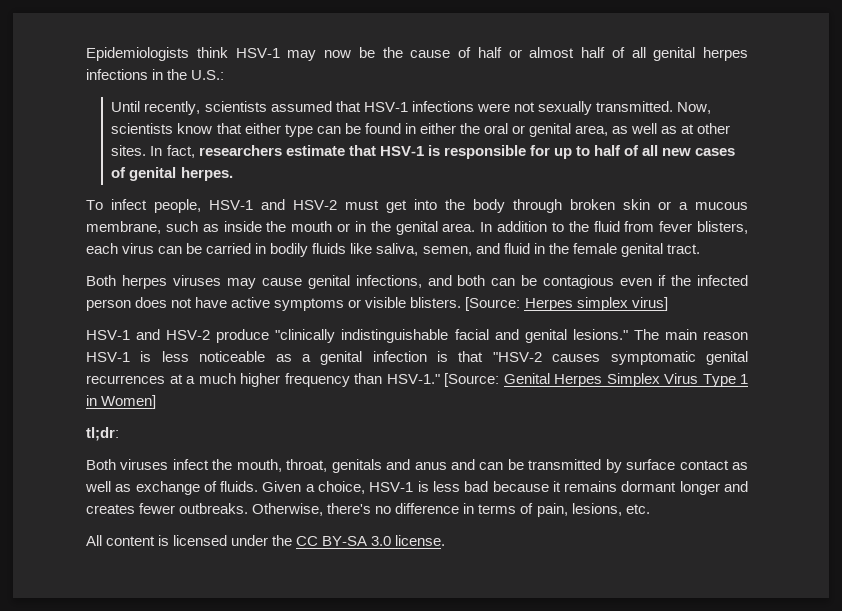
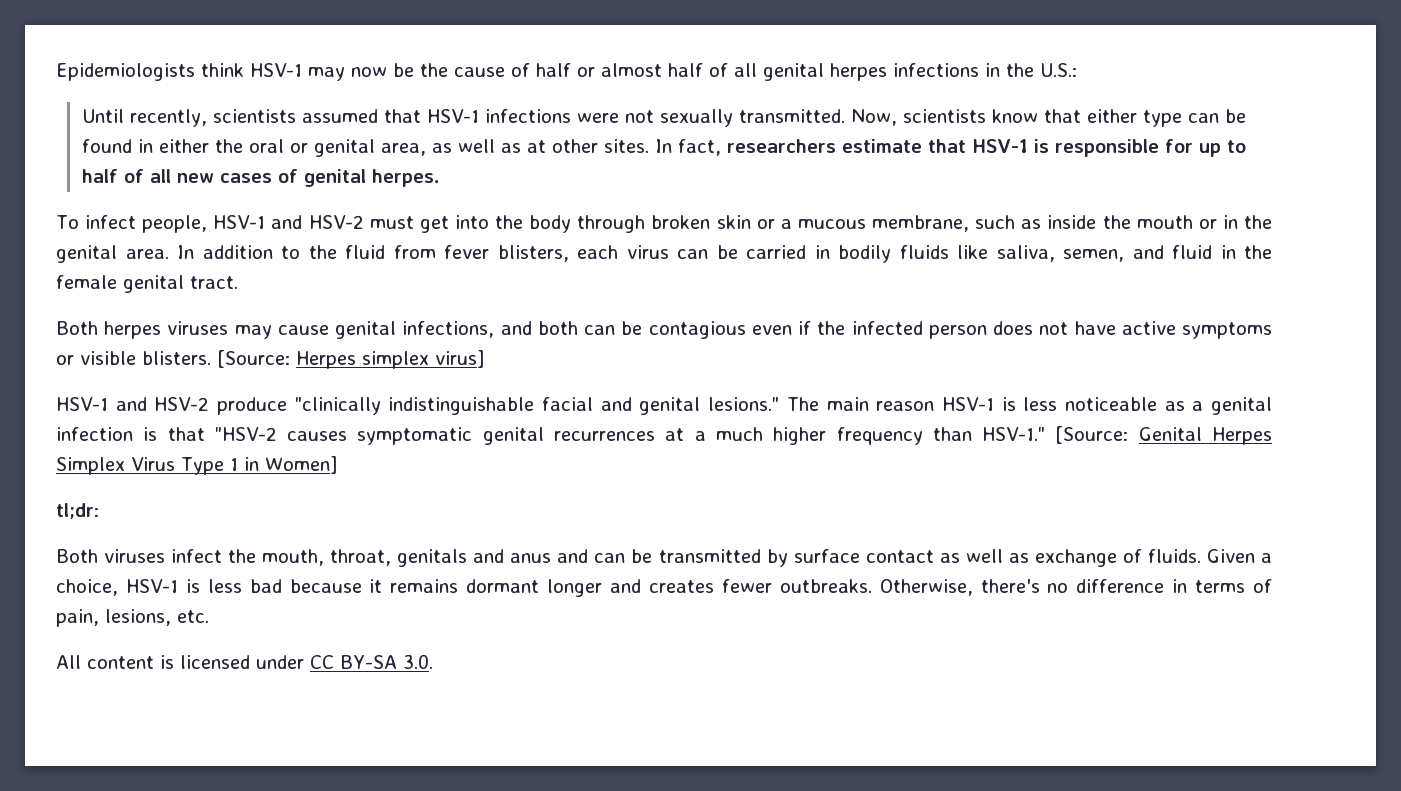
[272,535,293,546] the -> (304, 662) none
[371,535,446,546] 3.0 license. -> [402,654,433,669] 3.0.

